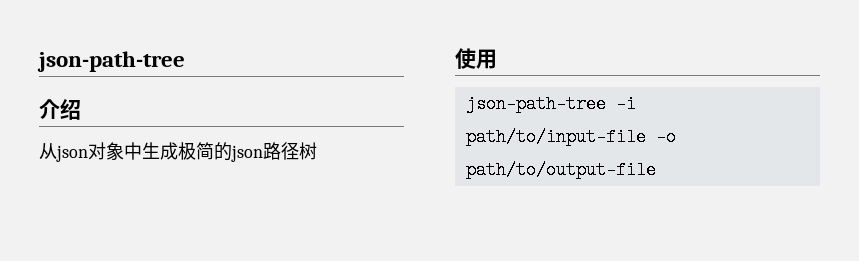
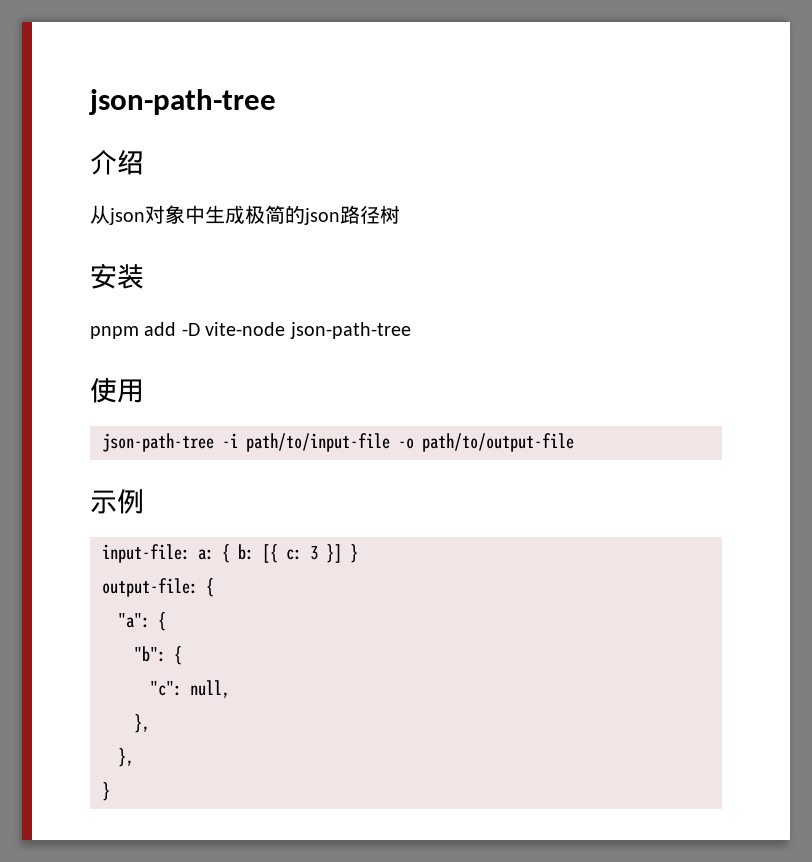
(317, 151) none -> [90,263,144,289] [90,322,411,339] // 安装 // pnpm add -D vite-node json-path-tree
(656, 170) none -> [90,489,144,514] [102,544,358,563] [102,578,214,597] [118,612,166,631] [134,646,182,665] [150,680,230,698] [134,714,150,733] [118,748,134,767] [102,782,110,801] // 示例 // input-file: a: { b: [{ c: 3 }] } // output-file: { // "a": { // "b": { // "c": null, // }, // }, // }

